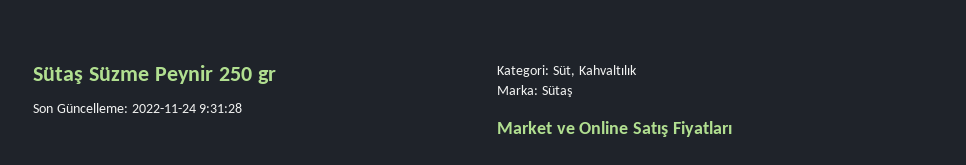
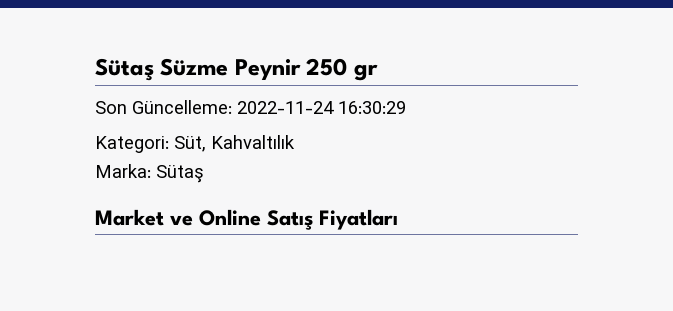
[199,103,243,113] 9:31:28 -> [338,101,406,114] 16:30:29

